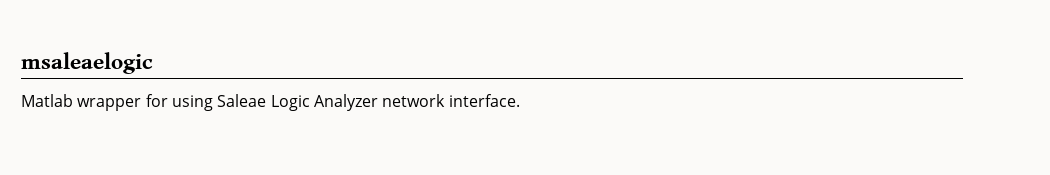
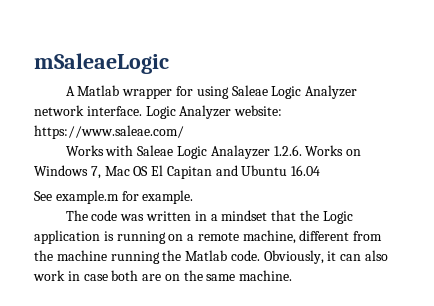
[21,52,153,74] msaleaelogic // -> [34,53,169,74] [65,86,75,96] mSaleaeLogic // A
(520, 100) none -> [145,105,283,119] [34,125,184,139] [65,145,362,159] [34,165,321,179] [34,190,194,204] [65,210,353,224] [34,230,383,244] [34,250,389,264] [33,270,293,281] Logic Analyzer website: https://www.saleae.com/ // Works with Saleae Logic Analayzer 1.2.6. Works on Windows 7, Mac OS El Capitan and Ubuntu 16.04 // See example.m for example. // The code was written in a mindset that the Logic application is running on a remote machine, different from the machine running the Matlab code. Obviously, it can also work in case both are on the same machine.

